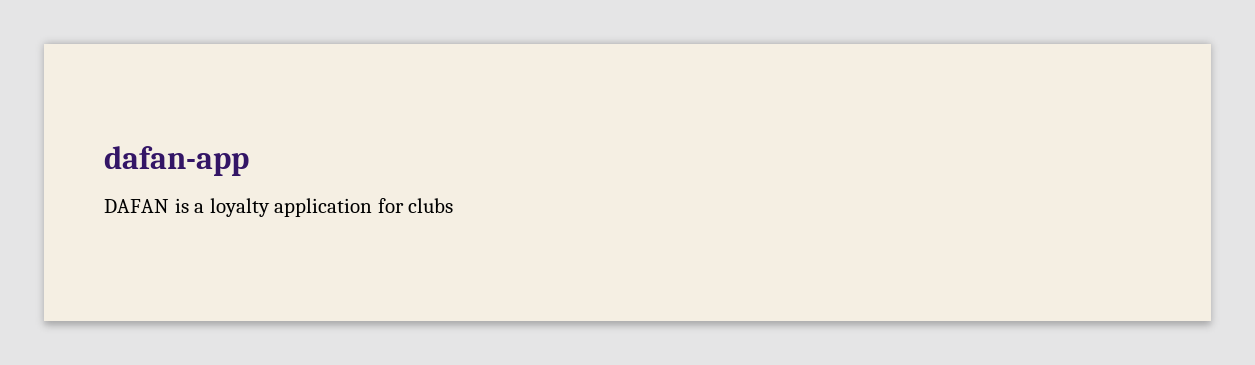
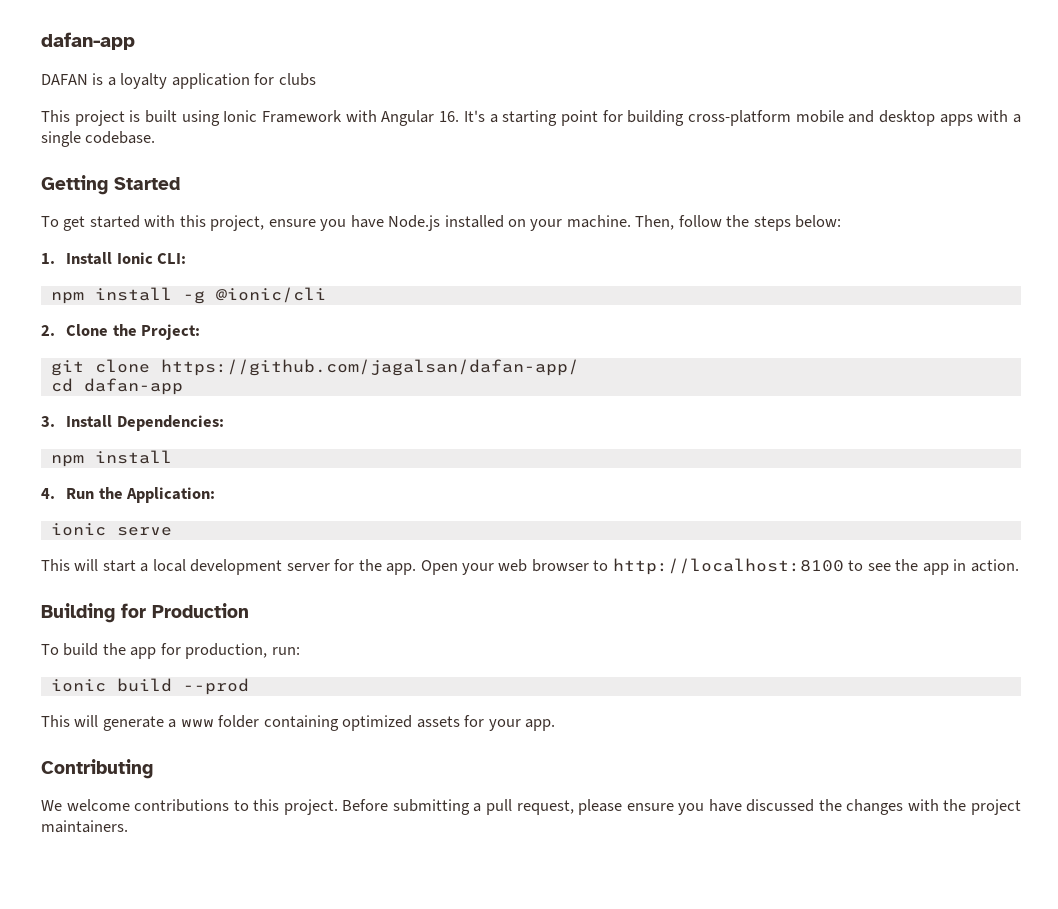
(454, 205) none -> [41,110,1021,126] [41,131,156,147] [41,175,180,195] [41,215,842,231] [41,252,187,265] [50,287,326,304] [41,324,201,340] [50,359,579,376] [50,378,183,395] [41,415,224,431] [50,450,172,467] [41,487,216,503] [50,523,172,536] [41,558,1019,575] [41,603,249,623] [41,643,300,659] [50,678,249,695] [41,715,556,731] [41,759,153,779] [41,799,1021,815] [41,820,128,833] // This project is built using Ionic Framework with Angular 16. It's a starting point for building cross-platform mobile and desktop apps with a single codebase. // Getting Started // To get started with this project, ensure you have Node.js installed on your machine. Then, follow the steps below: // 1. Install Ionic CLI: // npm install -g @ionic/cli // 2. Clone the Project: // git clone https://github.com/jagalsan/dafan-app/ // cd dafan-app // 3. Install Dependencies: // npm install // 4. Run the Application: // ionic serve // This will start a local development server for the app. Open your web browser to http://localhost:8100 to see the app in action. // Building for Production // To build the app for production, run: // ionic build --prod // This will generate a www folder containing optimized assets for your app. // Contributing // We welcome contributions to this project. Before submitting a pull request, please ensure you have discussed the changes with the project maintainers.

